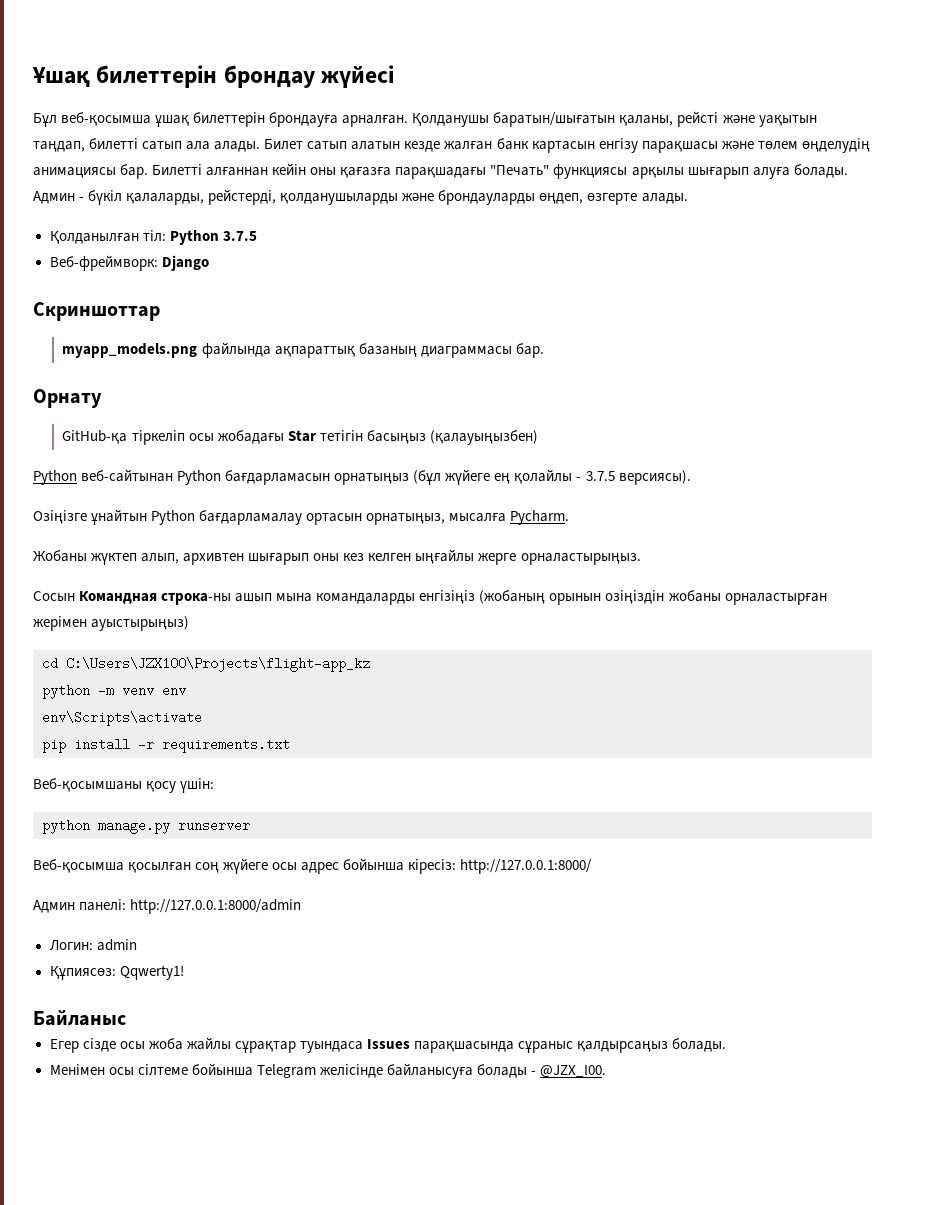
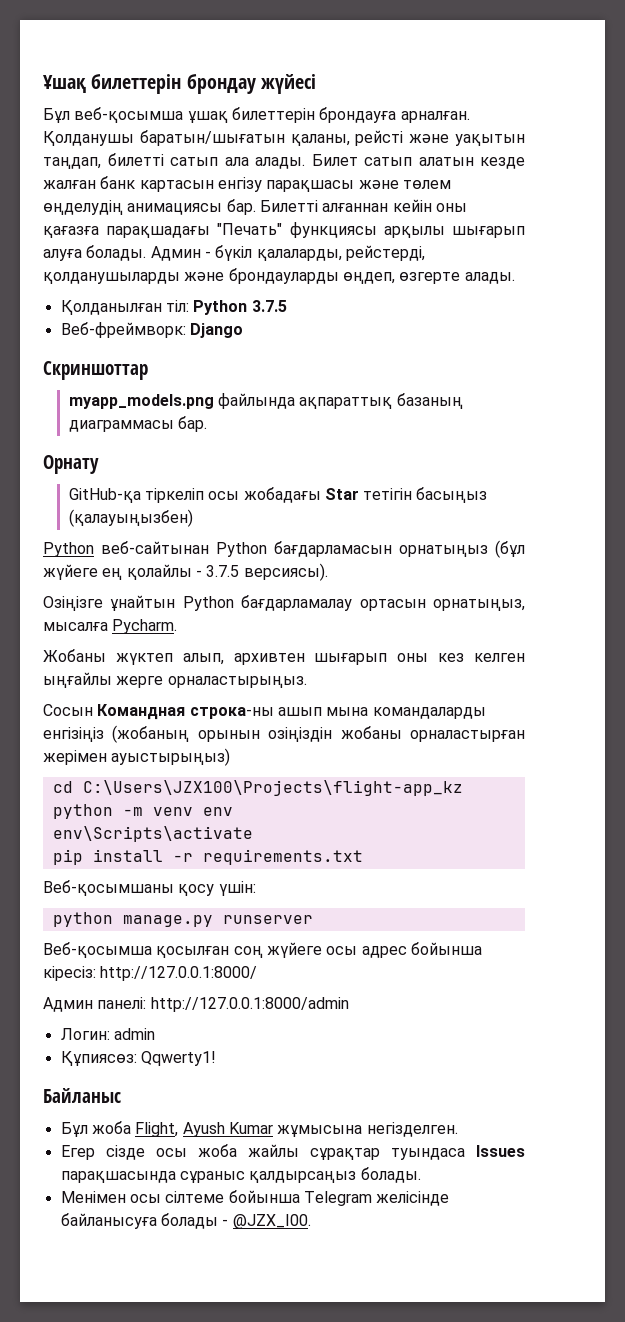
(126, 1018) none -> [60,1121,458,1137] // Бұл жоба Flight, Ayush Kumar жұмысына негізделген.

